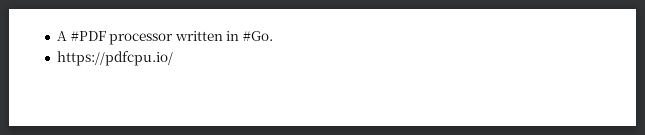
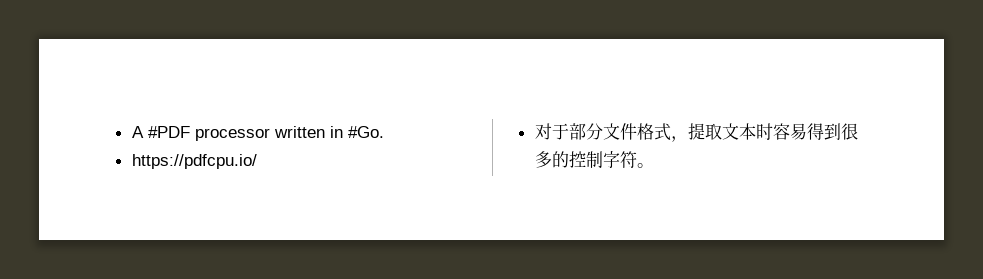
(173, 58) none -> [534,123,858,142] [534,151,654,168] // 对于部分文件格式，提取文本时容易得到很多的控制字符。

